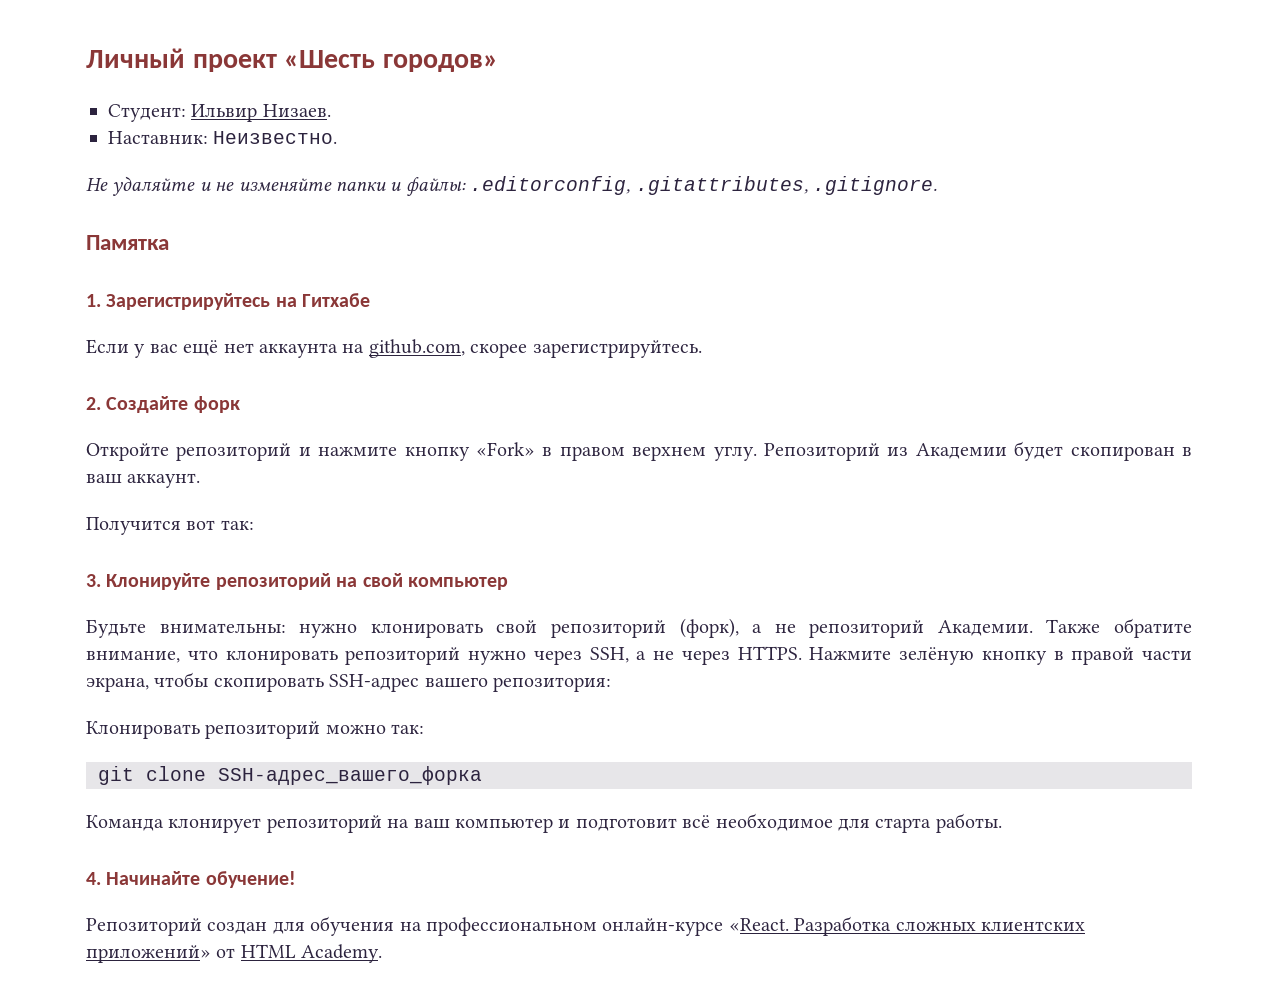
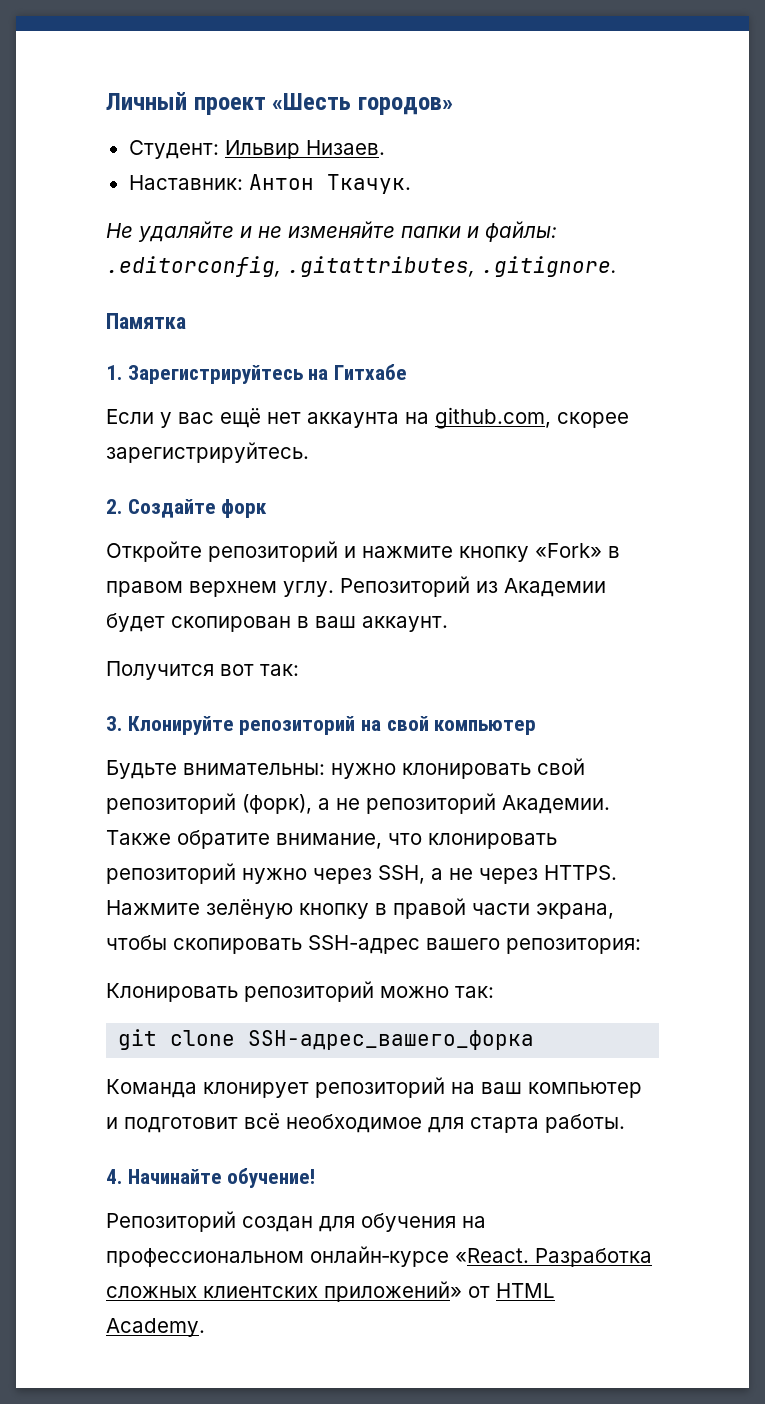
[213,131,338,144] Неизвестно. -> [248,174,411,194] Антон Ткачук.

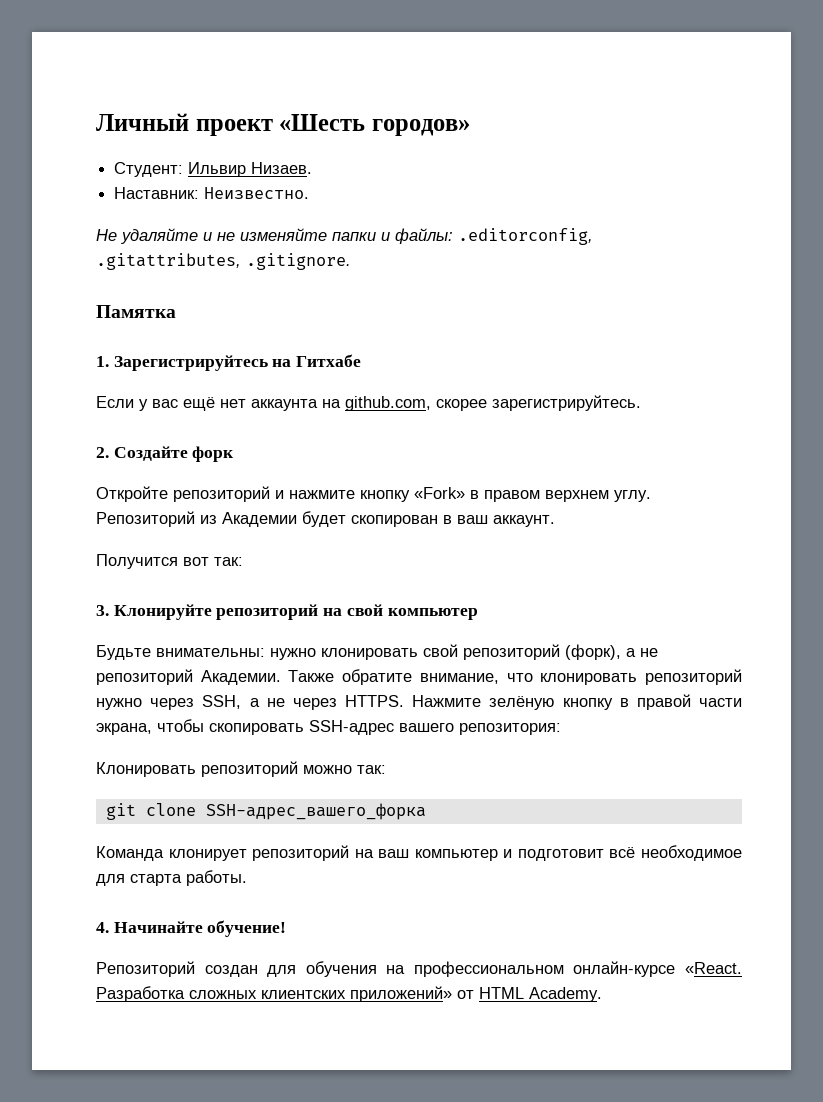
[248,174,411,194] Антон Ткачук. -> [204,187,310,199] Неизвестно.

